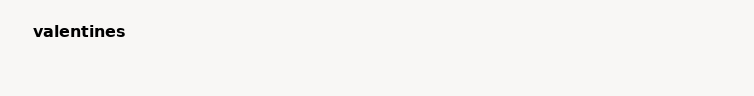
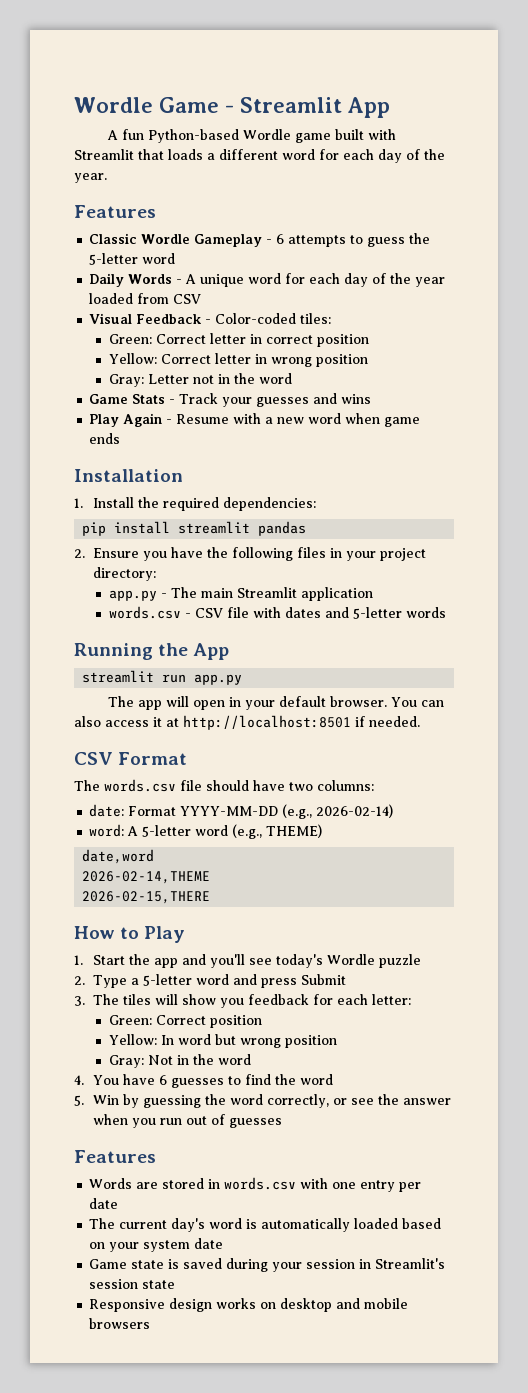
[33,25,126,37] valentines -> [74,97,390,118] [107,129,397,143] [74,149,445,163] [74,173,107,183] [74,205,156,218] [89,233,431,247] [89,253,176,265] [89,273,446,287] [89,293,202,304] [89,313,332,324] [108,333,369,347] [108,353,368,367] [108,373,292,387] [89,393,372,407] [89,413,421,427] [89,433,121,444] [74,469,183,482] [74,497,317,511] [82,521,307,536] [74,547,427,561] [93,567,157,581] [108,587,373,601] [108,606,446,619] [74,643,230,660] [82,670,243,685] [108,696,445,710] [74,715,420,730] [74,752,188,765] [74,779,374,792] [89,804,394,819] [89,824,323,839] [82,849,155,864] [82,871,211,884] [82,891,211,904] [74,926,186,943] [74,954,422,968] [74,974,347,988] [74,994,412,1008] [108,1015,262,1028] [108,1034,337,1048] [108,1054,251,1068] [74,1074,334,1088] [74,1094,452,1108] [93,1114,283,1128] [74,1150,156,1163] [89,1177,422,1192] [89,1198,119,1209] [89,1218,442,1232] [89,1238,224,1252] [89,1258,446,1272] [89,1279,176,1289] [89,1298,409,1312] [89,1318,151,1329] Wordle Game - Streamlit App // A fun Python-based Wordle game built with Streamlit that loads a different word for each day of the year. // Features // Classic Wordle Gameplay - 6 attempts to guess the 5-letter word // Daily Words - A unique word for each day of the year loaded from CSV // Visual Feedback - Color-coded tiles: // Green: Correct letter in correct position // Yellow: Correct letter in wrong position // Gray: Letter not in the word // Game Stats - Track your guesses and wins // Play Again - Resume with a new word when game ends // Installation // 1. Install the required dependencies: // pip install streamlit pandas // 2. Ensure you have the following files in your project directory: // app.py - The main Streamlit application // words.csv - CSV file with dates and 5-letter words // Running the App // streamlit run app.py // The app will open in your default browser. You can also access it at http://localhost:8501 if needed. // CSV Format // The words.csv file should have two columns: // date: Format YYYY-MM-DD (e.g., 2026-02-14) // word: A 5-letter word (e.g., THEME) // date,word // 2026-02-14,THEME // 2026-02-15,THERE // How to Play // 1. Start the app and you'll see today's Wordle puzzle // 2. Type a 5-letter word and press Submit // 3. The tiles will show you feedback for each letter: // Green: Correct position // Yellow: In word but wrong position // Gray: Not in the word // 4. You have 6 guesses to find the word // 5. Win by guessing the word correctly, or see the answer when you run out of guesses // Features // Words are stored in words.csv with one entry per date // The current day's word is automatically loaded based on your system date // Game state is saved during your session in Streamlit's session state // Responsive design works on desktop and mobile browsers

